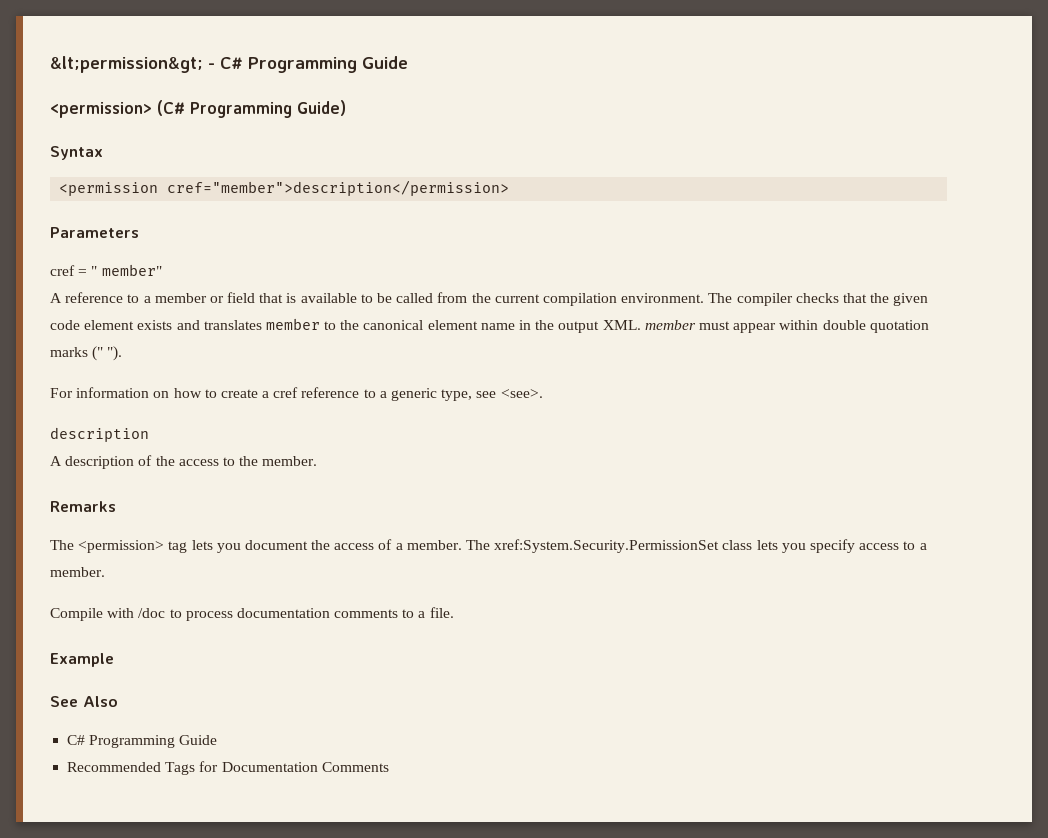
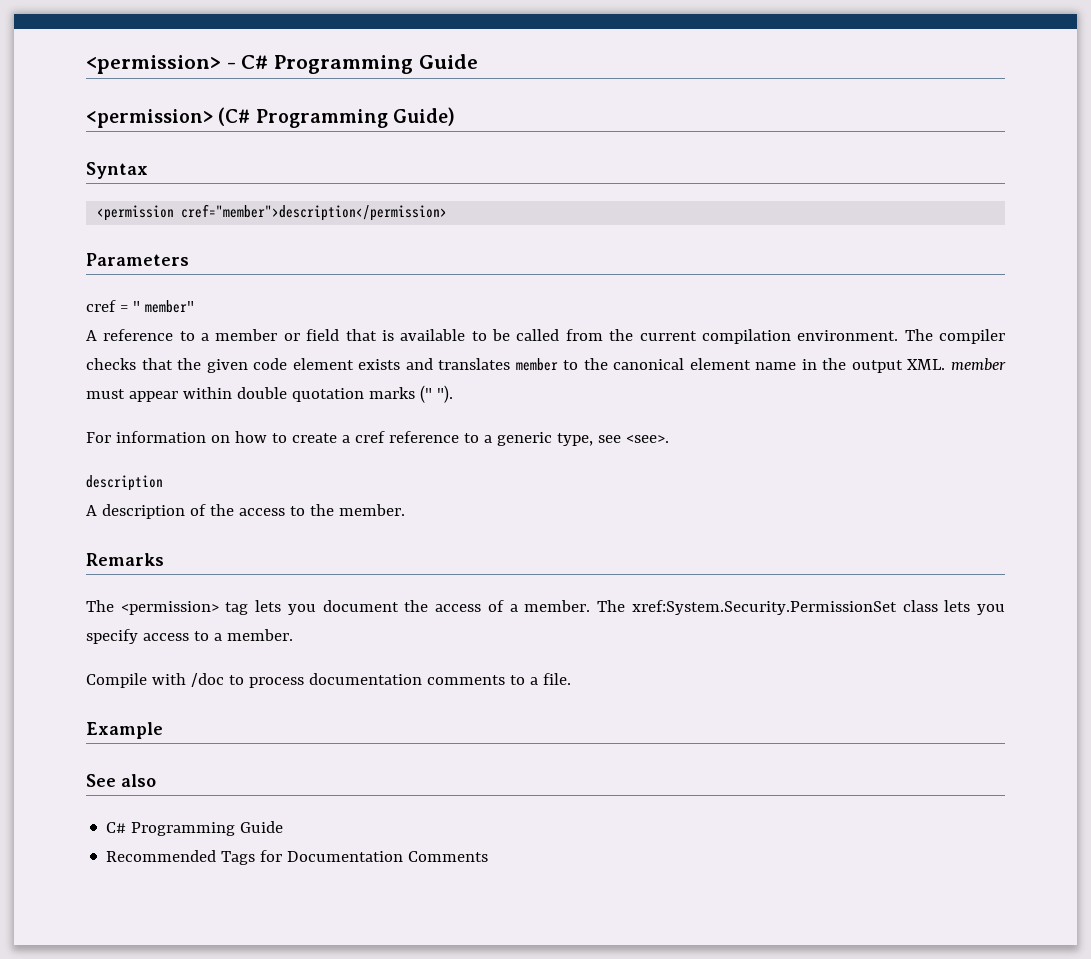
[50,56,203,73] &lt;permission&gt; -> [86,55,221,74] <permission>
[83,696,118,707] Also -> [121,774,156,787] also

